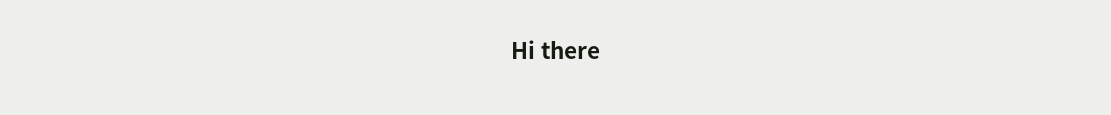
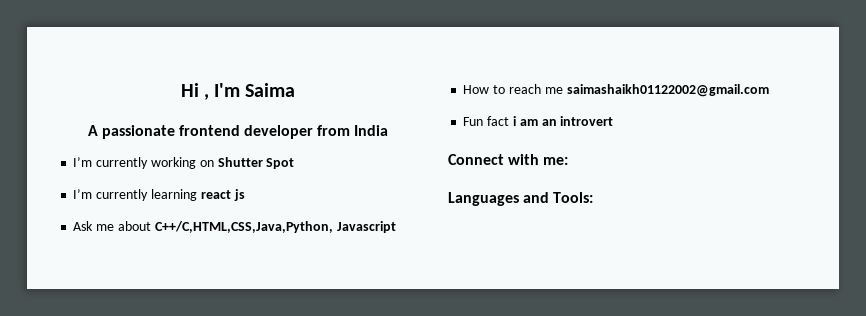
[541,40,601,59] there -> [203,83,296,100] [87,125,389,139] [73,157,295,169] [73,189,245,201] [73,221,396,233] [463,84,769,97] [463,116,614,126] [448,154,569,165] [448,192,594,206] , I'm Saima // A passionate frontend developer from India // I’m currently working on Shutter Spot // I’m currently learning react js // Ask me about C++/C,HTML,CSS,Java,Python, Javascript // How to reach me saimashaikh01122002@gmail.com // Fun fact i am an introvert // Connect with me: // Languages and Tools:

